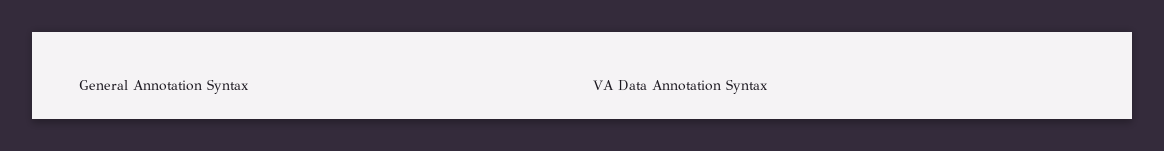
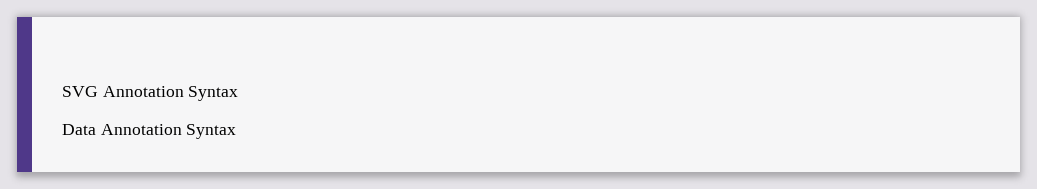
[79,80,128,90] General -> [62,86,98,97] SVG
[593,80,614,90] VA -> (239, 93) none

